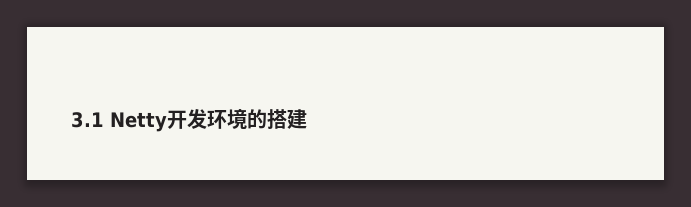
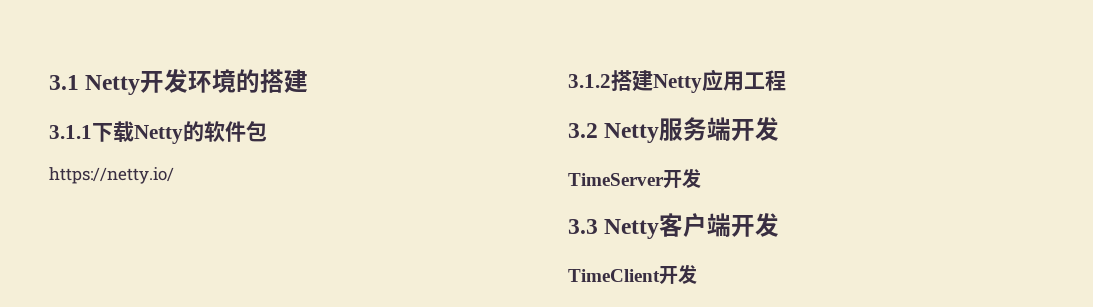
(307, 119) none -> [49,121,267,144] [49,167,174,184] [568,69,786,93] [568,117,780,143] [568,168,701,188] [568,213,780,239] [568,264,697,284] // 3.1.1下载Netty的软件包 // https://netty.io/ // 3.1.2搭建Netty应用工程 // 3.2 Netty服务端开发 // TimeServer开发 // 3.3 Netty客户端开发 // TimeClient开发

